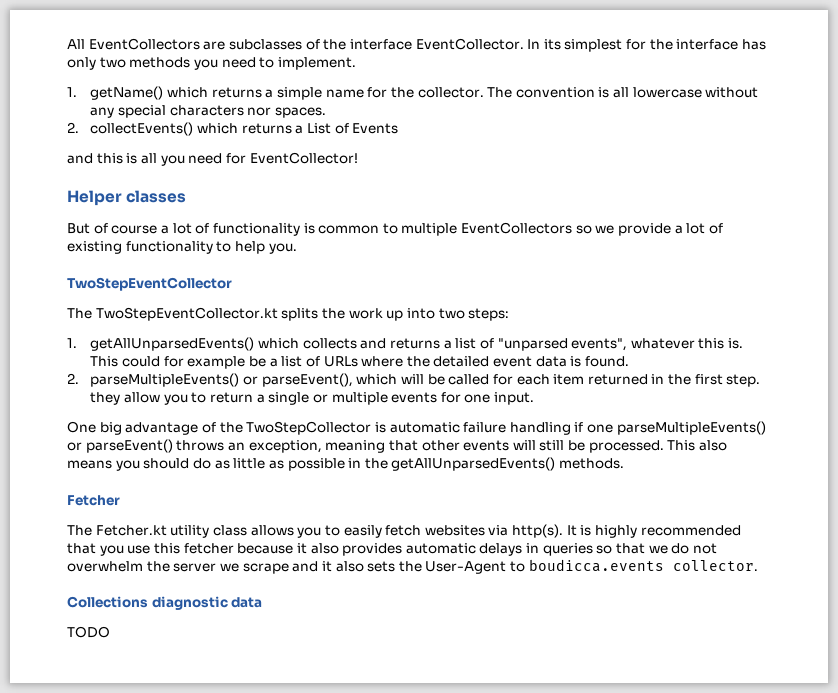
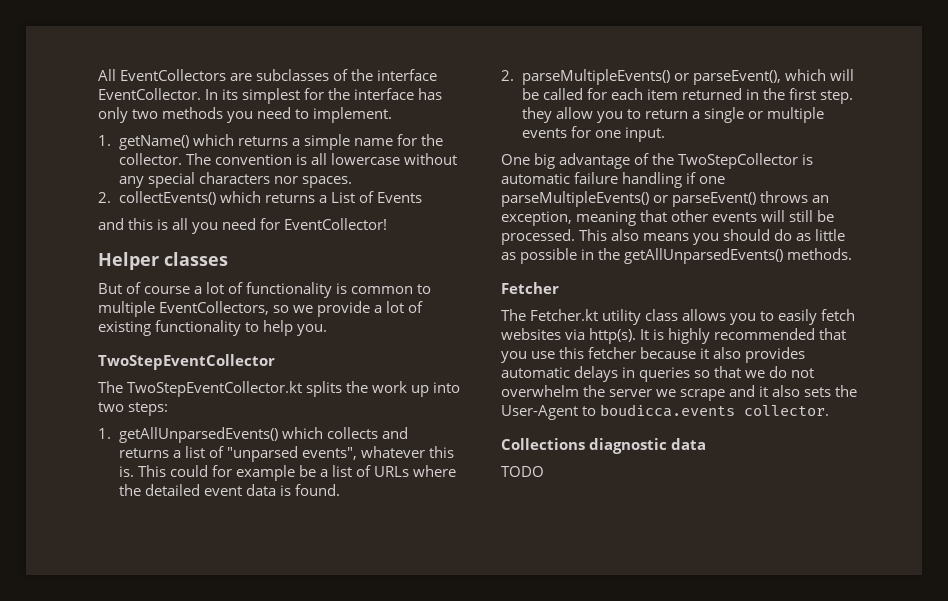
[461,222,573,234] EventCollectors -> [159,301,270,315] EventCollectors,

